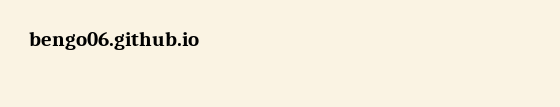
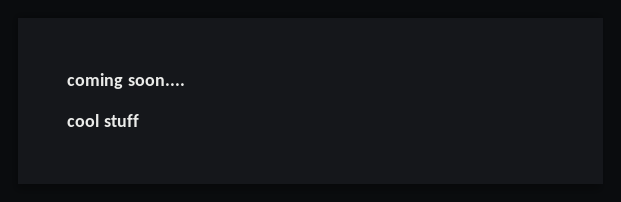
[29,31,199,50] bengo06.github.io -> [67,73,185,89] [67,114,139,127] coming soon.... // cool stuff

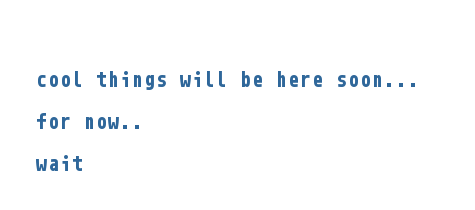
[67,73,185,89] [67,114,139,127] coming soon.... // cool stuff -> [35,71,419,90] [35,113,143,129] [35,155,83,171] cool things will be here soon... // for now.. // wait

